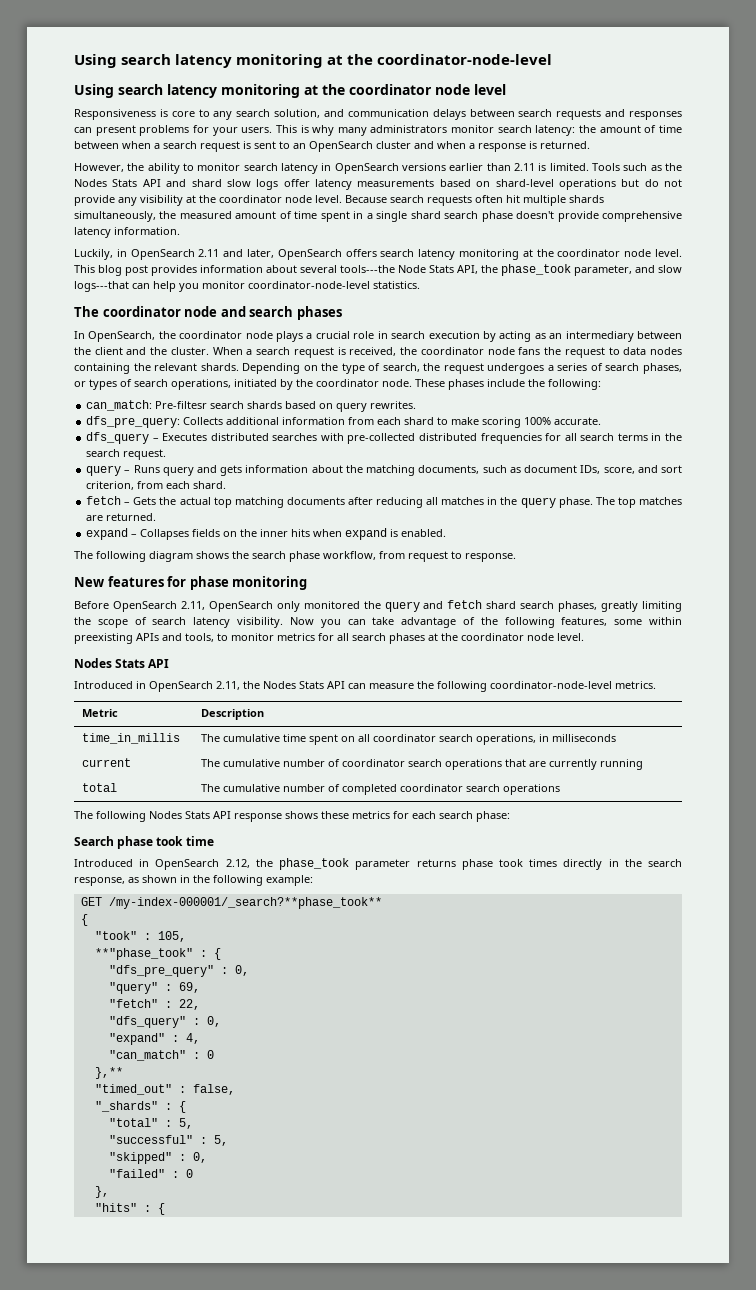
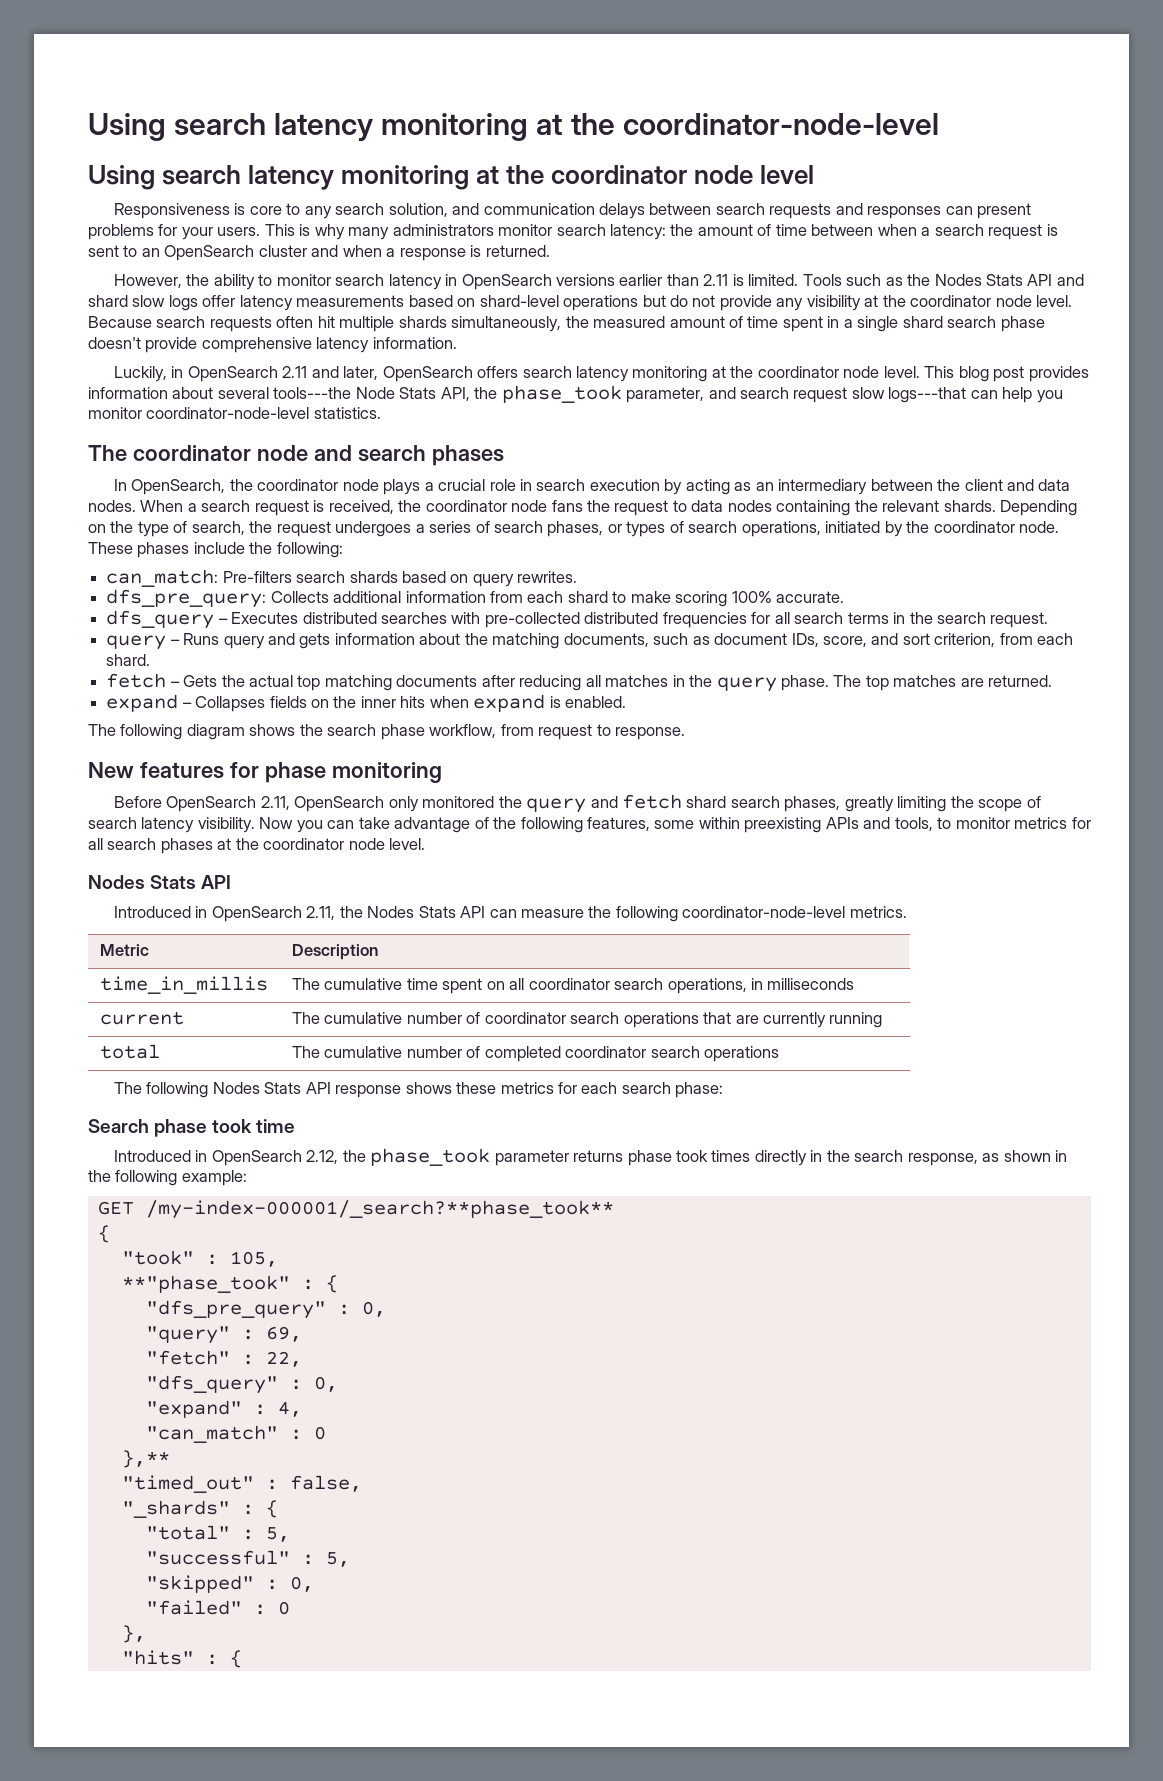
(655, 269) none -> [740,387,848,403] search request
[150,347,209,355] the cluster. -> [1038,479,1071,491] [88,500,136,512] data nodes.
[155,401,208,409] Pre-filtesr -> [222,571,292,583] Pre-filters

